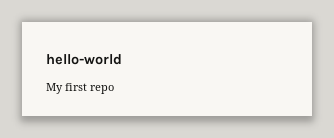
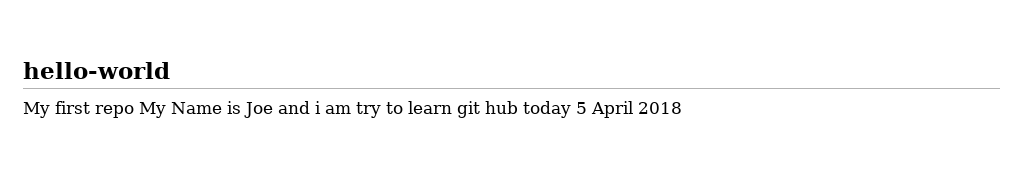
(114, 89) none -> [139,101,682,118] My Name is Joe and i am try to learn git hub today 5 April 2018

